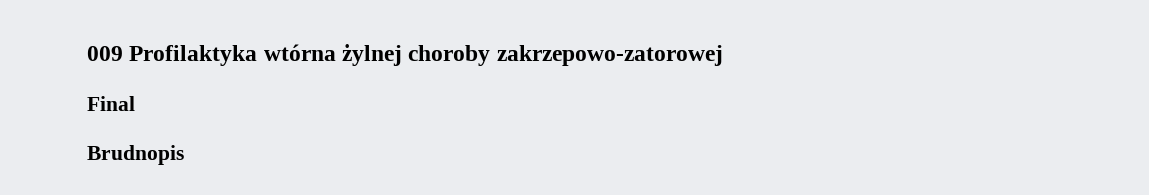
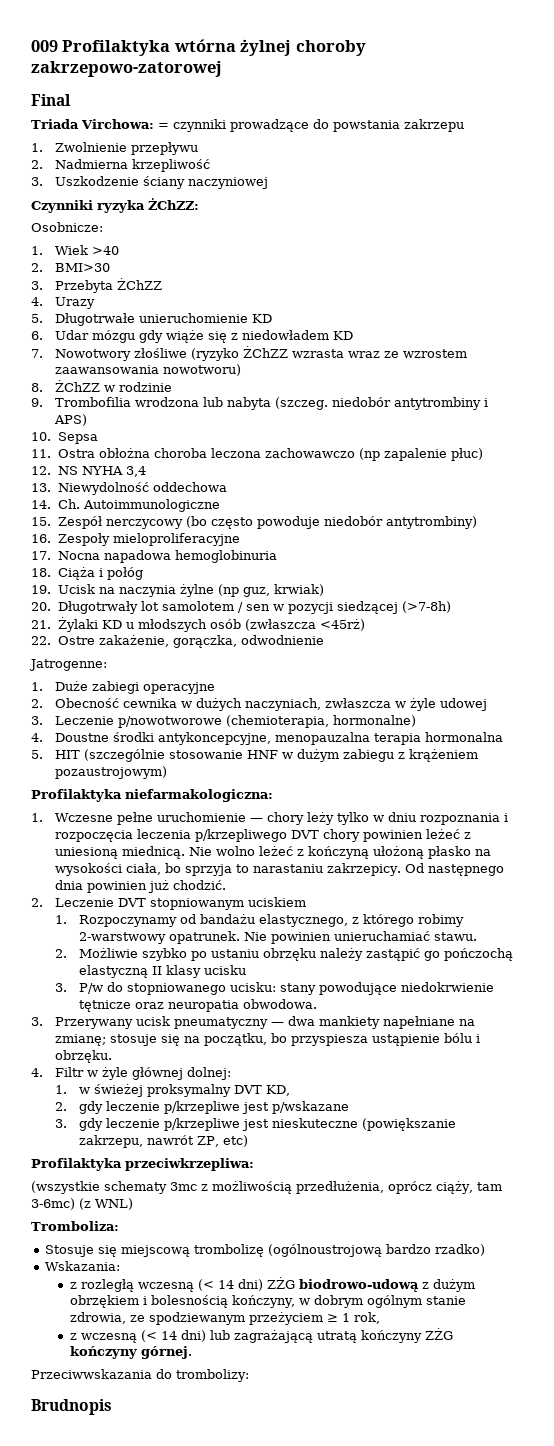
(135, 103) none -> [31,119,464,132] [31,142,199,155] [31,159,211,172] [31,176,269,189] [31,198,199,213] [31,222,103,232] [31,245,120,255] [31,263,111,272] [31,278,163,293] [31,297,96,309] [31,313,273,326] [31,330,354,343] [31,346,468,361] [55,364,242,376] [31,380,173,392] [31,397,489,410] [54,414,88,426] [31,432,98,444] [31,448,483,461] [31,466,146,477] [31,482,227,495] [31,499,220,512] [31,516,477,529] [31,533,240,546] [31,550,277,563] [31,567,143,580] [31,584,324,597] [31,601,451,614] [31,617,365,632] [31,635,324,648] [29,659,107,671] [31,681,216,694] [31,698,488,711] [31,715,417,728] [31,732,504,745] [31,749,479,762] [55,766,168,779] [31,789,273,802] [31,812,509,825] [55,829,472,842] [55,846,492,859] [55,863,505,876] [55,880,227,893] [31,897,307,910] [55,914,465,927] [79,931,478,944] [55,948,514,961] [79,965,247,978] [55,982,495,995] [79,999,318,1012] [31,1016,476,1029] [55,1033,481,1046] [55,1050,113,1063] [31,1067,232,1080] [55,1084,291,1097] [55,1101,350,1114] [55,1118,457,1131] [79,1135,249,1148] [31,1158,254,1171] [31,1181,502,1194] [31,1198,133,1210] [31,1221,119,1231] [45,1244,486,1257] [45,1261,121,1271] [69,1277,475,1292] [69,1295,467,1308] [69,1312,380,1325] [69,1328,453,1343] [69,1346,192,1359] [31,1369,249,1382] // Triada Virchowa: = czynniki prowadzące do powstania zakrzepu // 1. Zwolnienie przepływu // 2. Nadmierna krzepliwość // 3. Uszkodzenie ściany naczyniowej // Czynniki ryzyka ŻChZZ: // Osobnicze: // 1. Wiek >40 // 2. BMI>30 // 3. Przebyta ŻChZZ // 4. Urazy // 5. Długotrwałe unieruchomienie KD // 6. Udar mózgu gdy wiąże się z niedowładem KD // 7. Nowotwory złośliwe (ryzyko ŻChZZ wzrasta wraz ze wzrostem zaawansowania nowotworu) // 8. ŻChZZ w rodzinie // 9. Trombofilia wrodzona lub nabyta (szczeg. niedobór antytrombiny i APS) // 10. Sepsa // 11. Ostra obłożna choroba leczona zachowawczo (np zapalenie płuc) // 12. NS NYHA 3,4 // 13. Niewydolność oddechowa // 14. Ch. Autoimmunologiczne // 15. Zespół nerczycowy (bo często powoduje niedobór antytrombiny) // 16. Zespoły mieloproliferacyjne // 17. Nocna napadowa hemoglobinuria // 18. Ciąża i połóg // 19. Ucisk na naczynia żylne (np guz, krwiak) // 20. Długotrwały lot samolotem / sen w pozycji siedzącej (>7-8h) // 21. Żylaki KD u młodszych osób (zwłaszcza <45rż) // 22. Ostre zakażenie, gorączka, odwodnienie // Jatrogenne: // 1. Duże zabiegi operacyjne // 2. Obecność cewnika w dużych naczyniach, zwłaszcza w żyle udowej // 3. Leczenie p/nowotworowe (chemioterapia, hormonalne) // 4. Doustne środki antykoncepcyjne, menopauzalna terapia hormonalna // 5. HIT (szczególnie stosowanie HNF w dużym zabiegu z krążeniem pozaustrojowym) // Profilaktyka niefarmakologiczna: // 1. Wczesne pełne uruchomienie — chory leży tylko w dniu rozpoznania i rozpoczęcia leczenia p/krzepliwego DVT chory powinien leżeć z uniesioną miednicą. Nie wolno leżeć z kończyną ułożoną płasko na wysokości ciała, bo sprzyja to narastaniu zakrzepicy. Od następnego dnia powinien już chodzić. // 2. Leczenie DVT stopniowanym uciskiem // 1. Rozpoczynamy od bandażu elastycznego, z którego robimy 2-warstwowy opatrunek. Nie powinien unieruchamiać stawu. // 2. Możliwie szybko po ustaniu obrzęku należy zastąpić go pończochą elastyczną II klasy ucisku // 3. P/w do stopniowanego ucisku: stany powodujące niedokrwienie tętnicze oraz neuropatia obwodowa. // 3. Przerywany ucisk pneumatyczny — dwa mankiety napełniane na zmianę; stosuje się na początku, bo przyspiesza ustąpienie bólu i obrzęku. // 4. Filtr w żyle głównej dolnej: // 1. w świeżej proksymalny DVT KD, // 2. gdy leczenie p/krzepliwe jest p/wskazane // 3. gdy leczenie p/krzepliwe jest nieskuteczne (powiększanie zakrzepu, nawrót ZP, etc) // Profilaktyka przeciwkrzepliwa: // (wszystkie schematy 3mc z możliwością przedłużenia, oprócz ciąży, tam 3-6mc) (z WNL) // Tromboliza: // Stosuje się miejscową trombolizę (ogólnoustrojową bardzo rzadko) // Wskazania: // z rozległą wczesną (< 14 dni) ZŻG biodrowo-udową z dużym obrzękiem i bolesnością kończyny, w dobrym ogólnym stanie zdrowia, ze spodziewanym przeżyciem ≥ 1 rok, // z wczesną (< 14 dni) lub zagrażającą utratą kończyny ZŻG kończyny górnej. // Przeciwwskazania do trombolizy:

